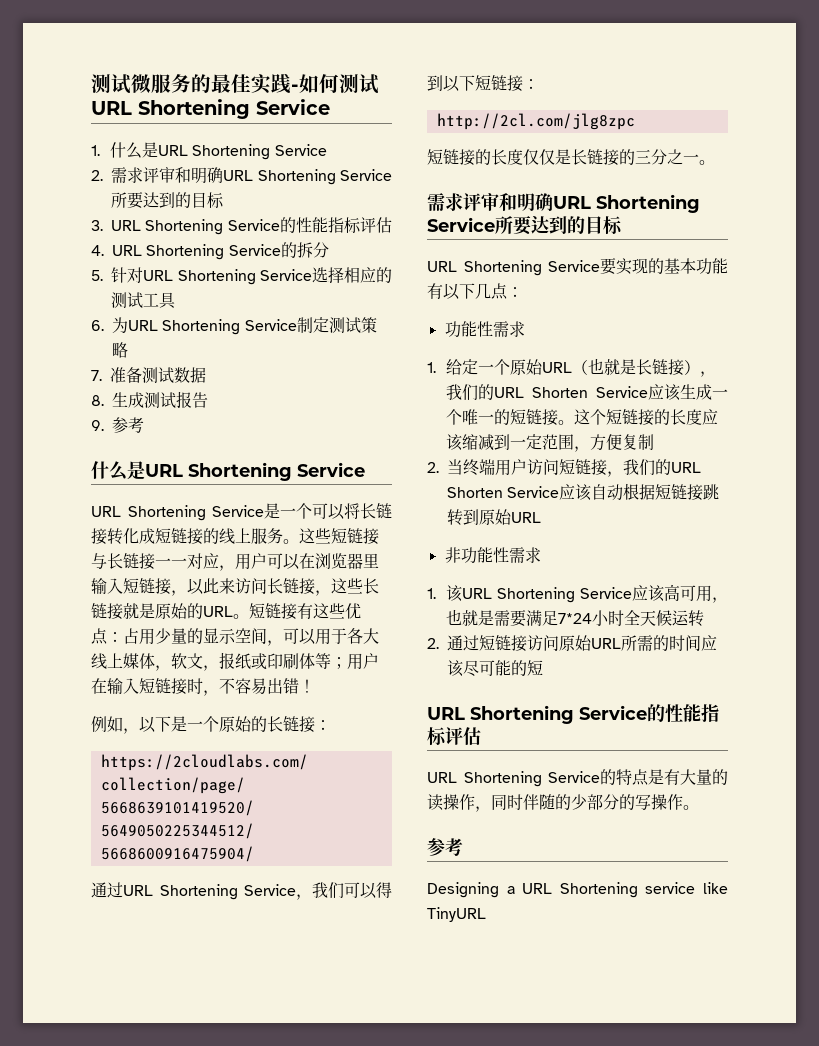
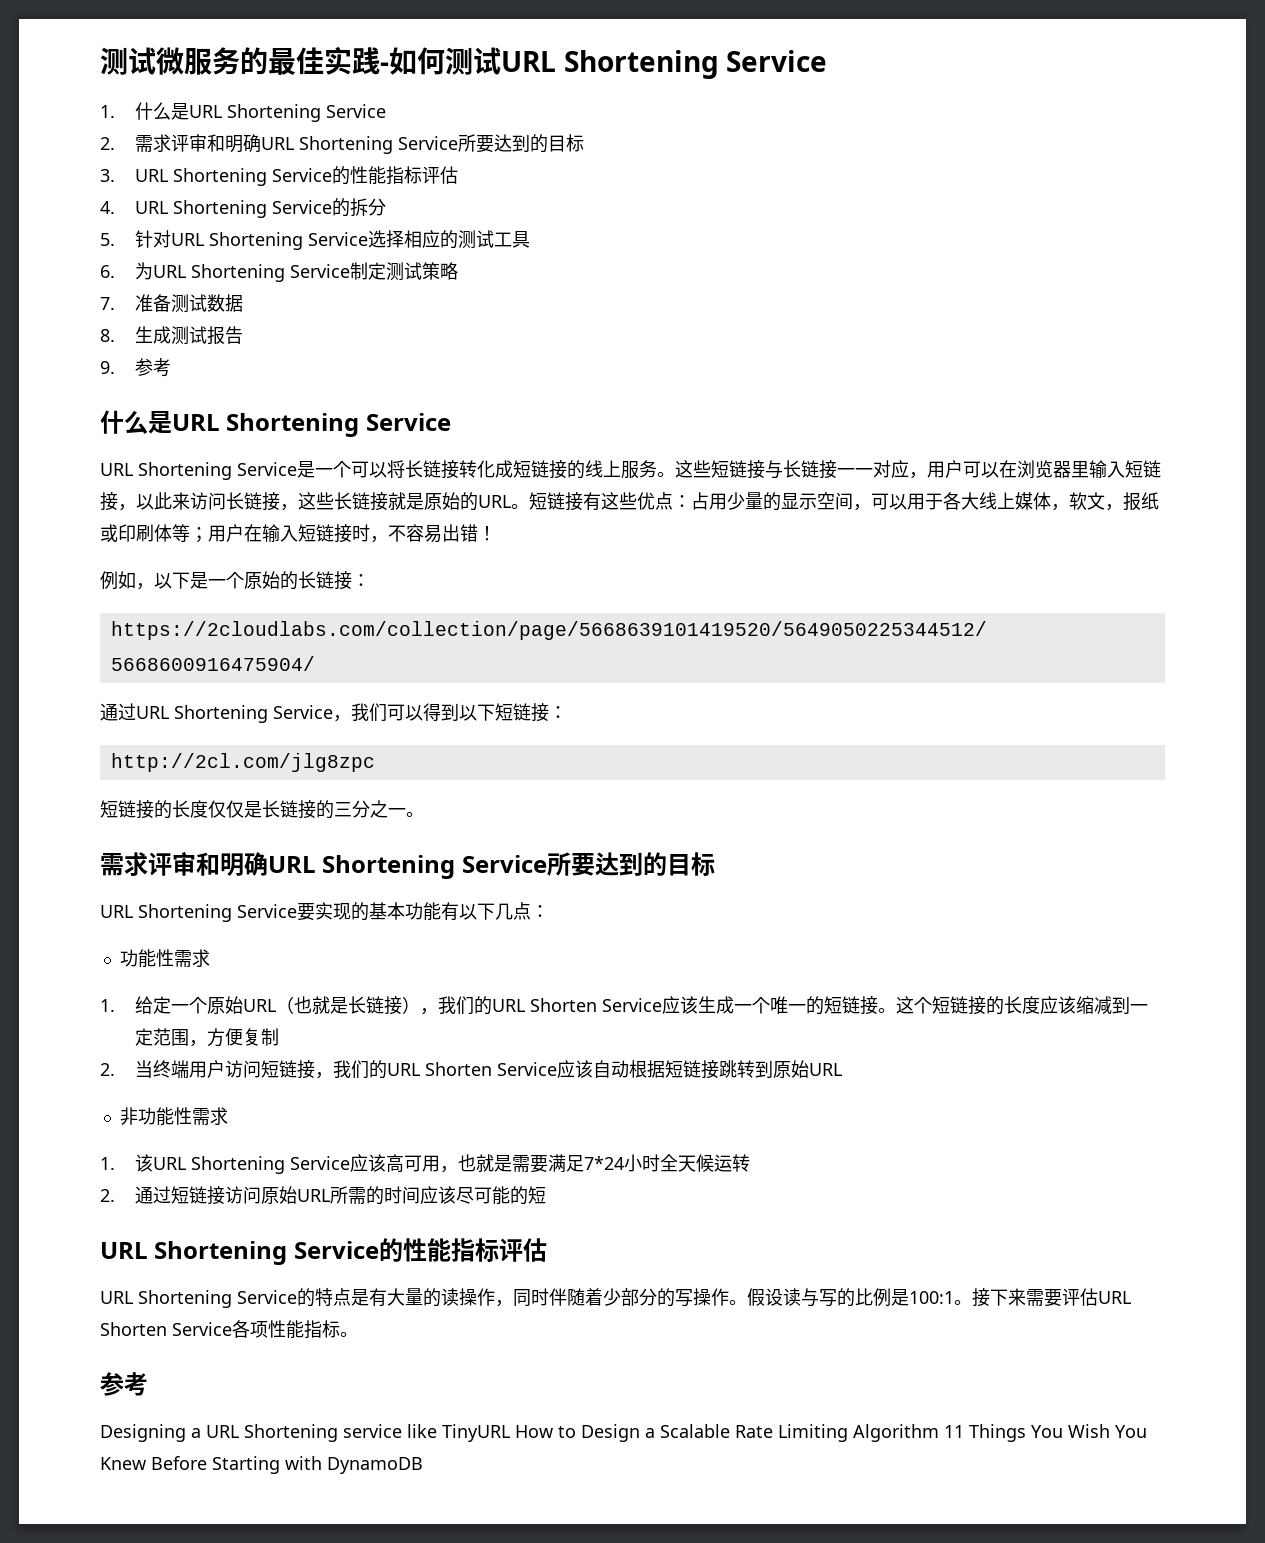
[555,794,571,810] 的 -> [585,1288,603,1306] 着
(699, 807) none -> [747,1288,1131,1307] [100,1320,358,1339] 假设读与写的比例是100:1。接下来需要评估URL Shorten Service各项性能指标。
(486, 914) none -> [515,1424,1147,1442] [100,1456,423,1474] How to Design a Scalable Rate Limiting Algorithm 11 Things You Wish You Knew Before Starting with DynamoDB

